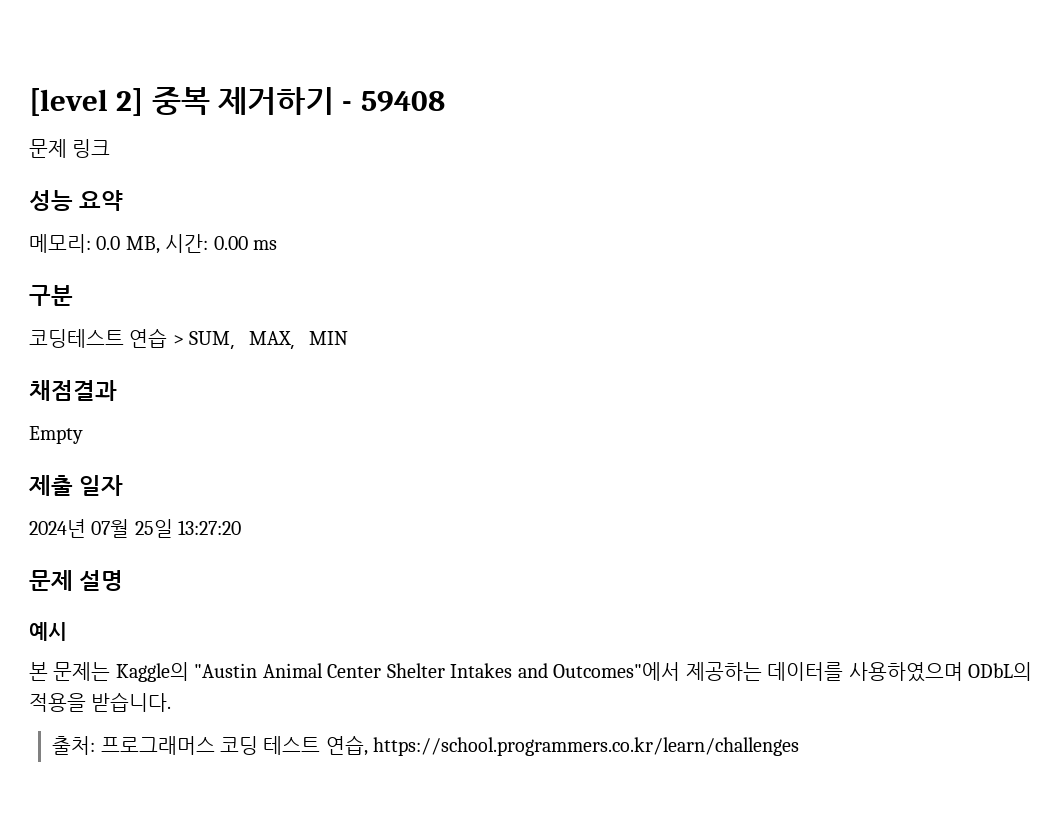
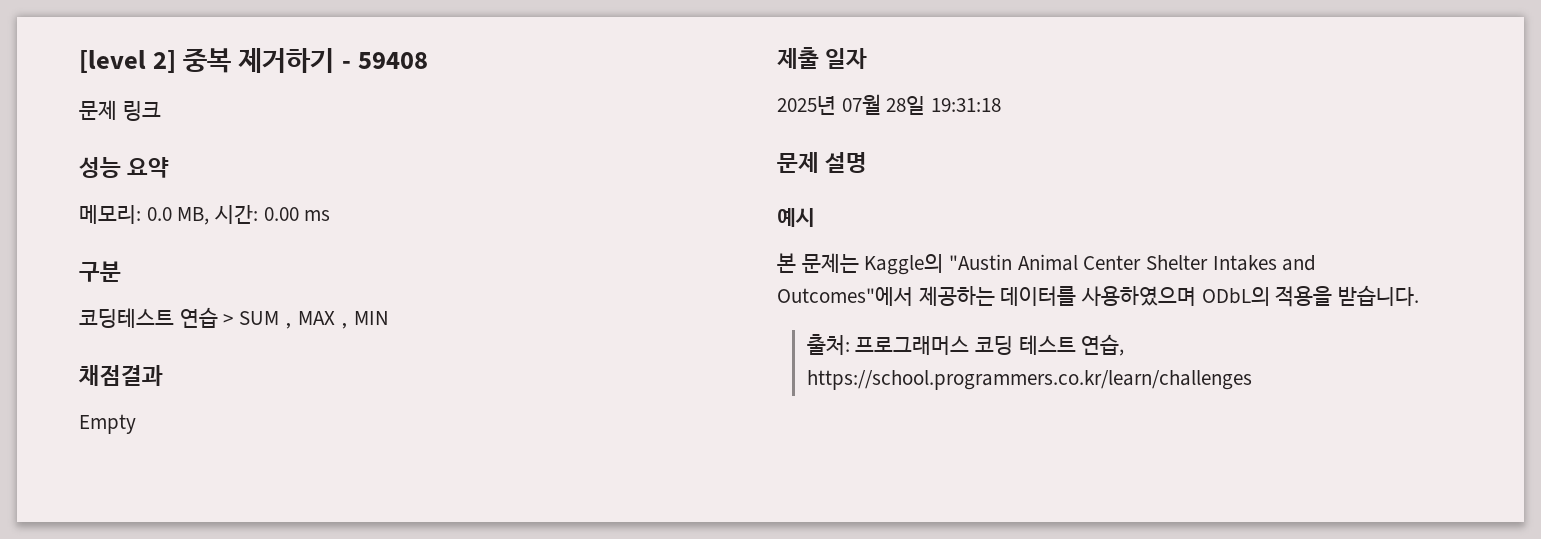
[29,519,242,538] 2024년 07월 25일 13:27:20 -> [777,94,1002,115] 2025년 07월 28일 19:31:18

